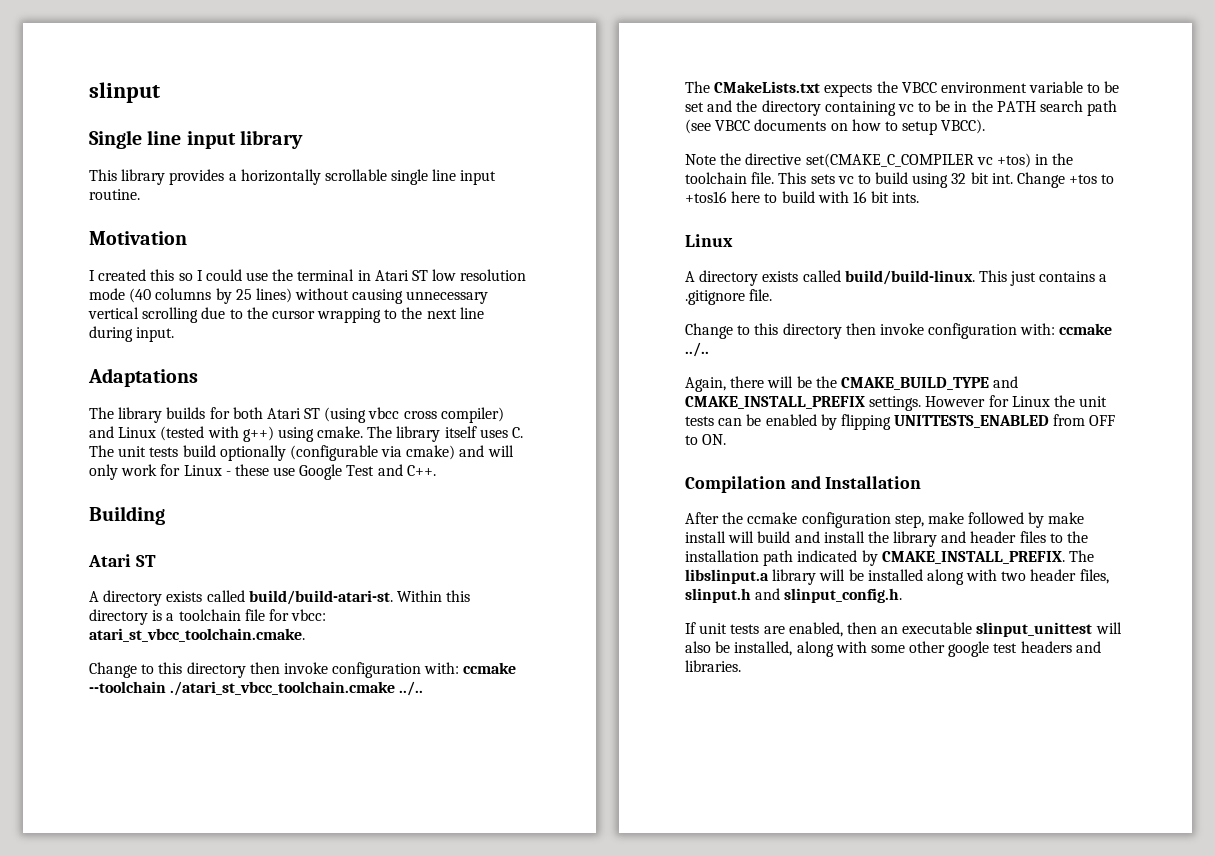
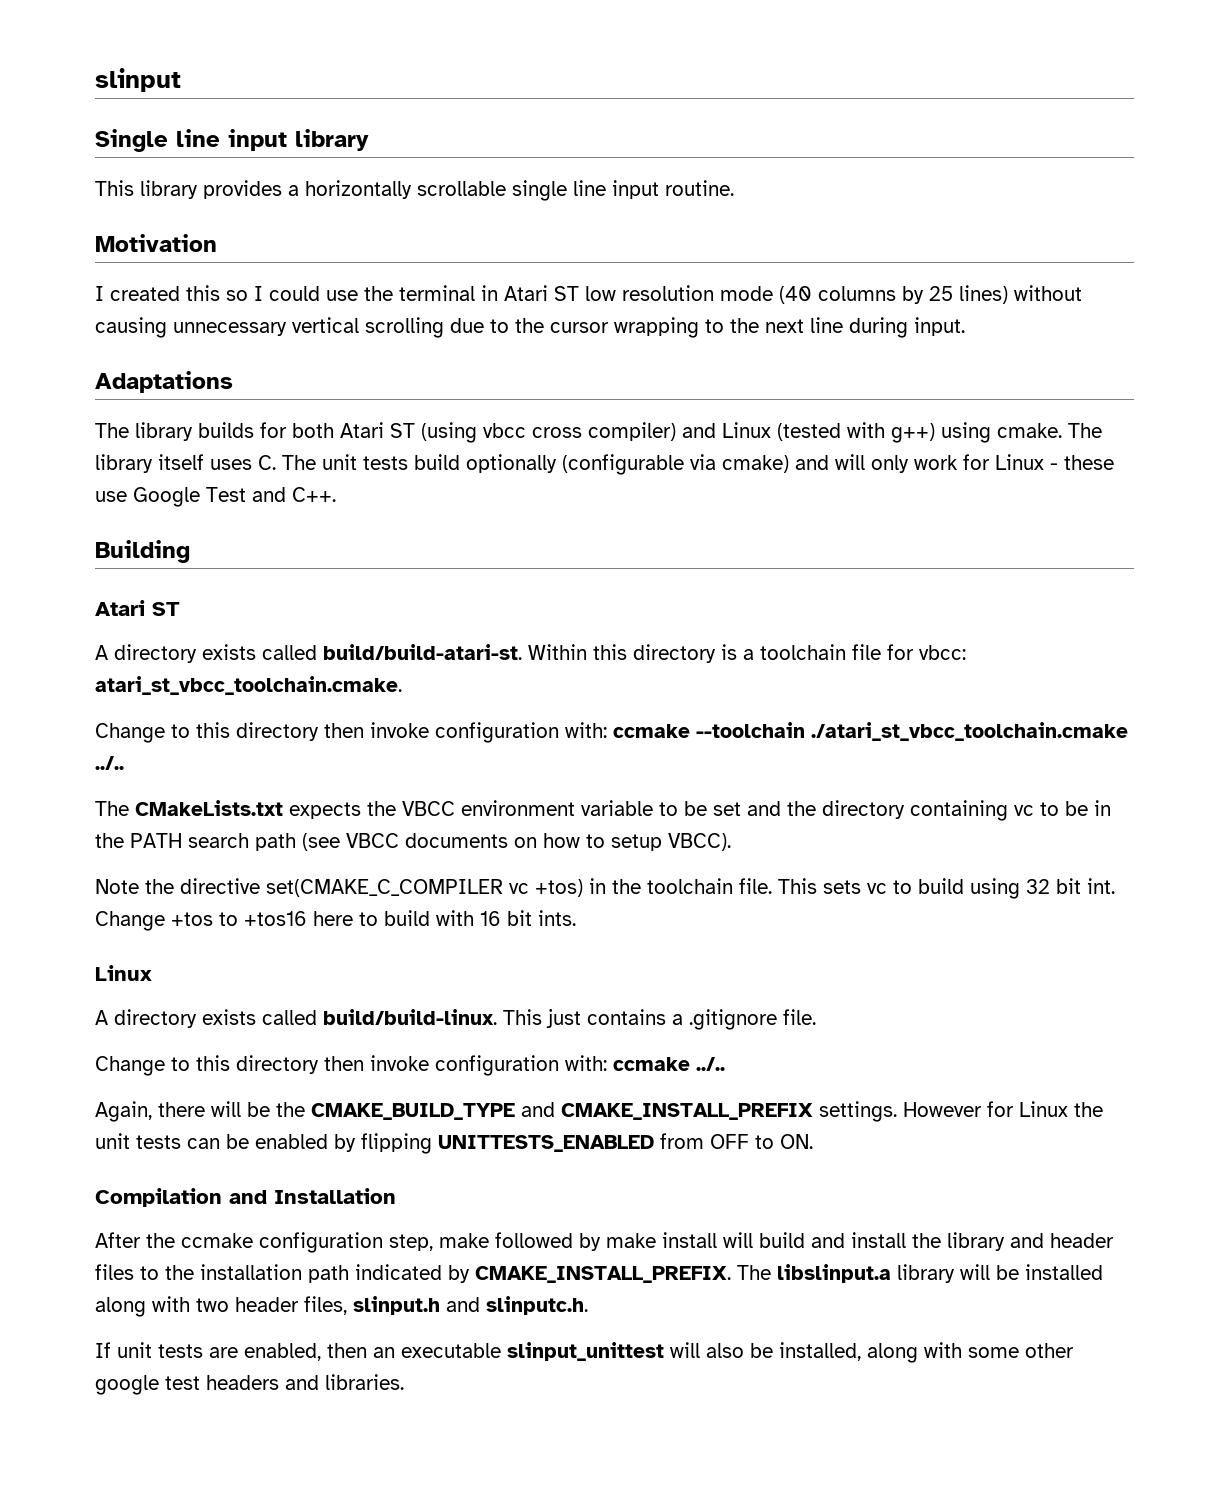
[784,588,903,603] slinput_config.h. -> [486,1296,588,1315] slinputc.h.

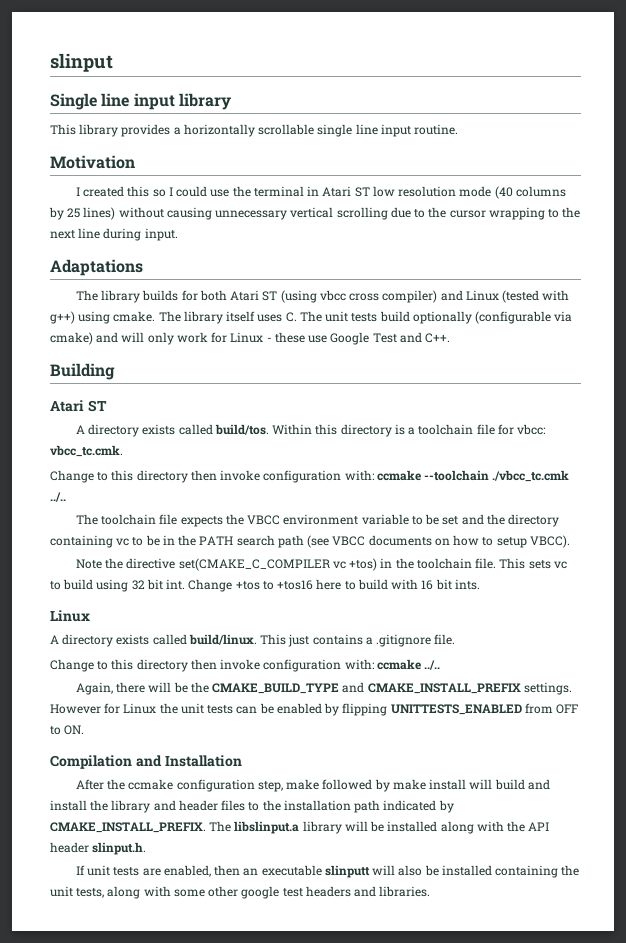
[323,644,522,660] build/build-atari-st. -> [214,424,269,435] build/tos.
[95,676,402,695] atari_st_vbcc_toolchain.cmake. -> [50,445,123,457] vbcc_tc.cmk.
[811,722,1128,741] ./atari_st_vbcc_toolchain.cmake -> [492,470,570,482] ./vbcc_tc.cmk
[135,800,283,816] CMakeLists.txt -> [101,514,178,525] toolchain file
[323,1009,497,1025] build/build-linux. -> [188,634,257,645] build/linux.
[196,1296,588,1315] two header files, slinput.h and slinputc.h. -> [507,821,550,832] [50,842,147,855] the API header slinput.h.
[507,1342,664,1361] slinput_unittest -> [324,865,370,878] slinputt
[779,1342,861,1361] installed, -> [441,865,580,878] [50,886,105,898] installed containing the unit tests,

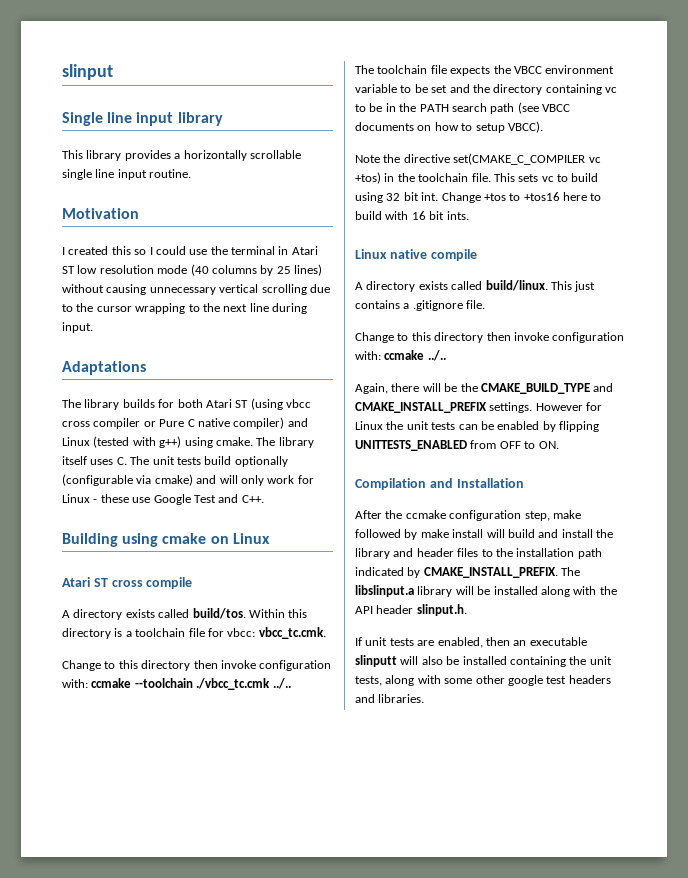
(380, 297) none -> [93,418,230,429] compiler or Pure C native
[50,400,107,412] // Atari ST -> [122,533,270,547] [62,577,193,589] using cmake on Linux // Atari ST cross compile
(90, 616) none -> [389,249,477,261] native compile

